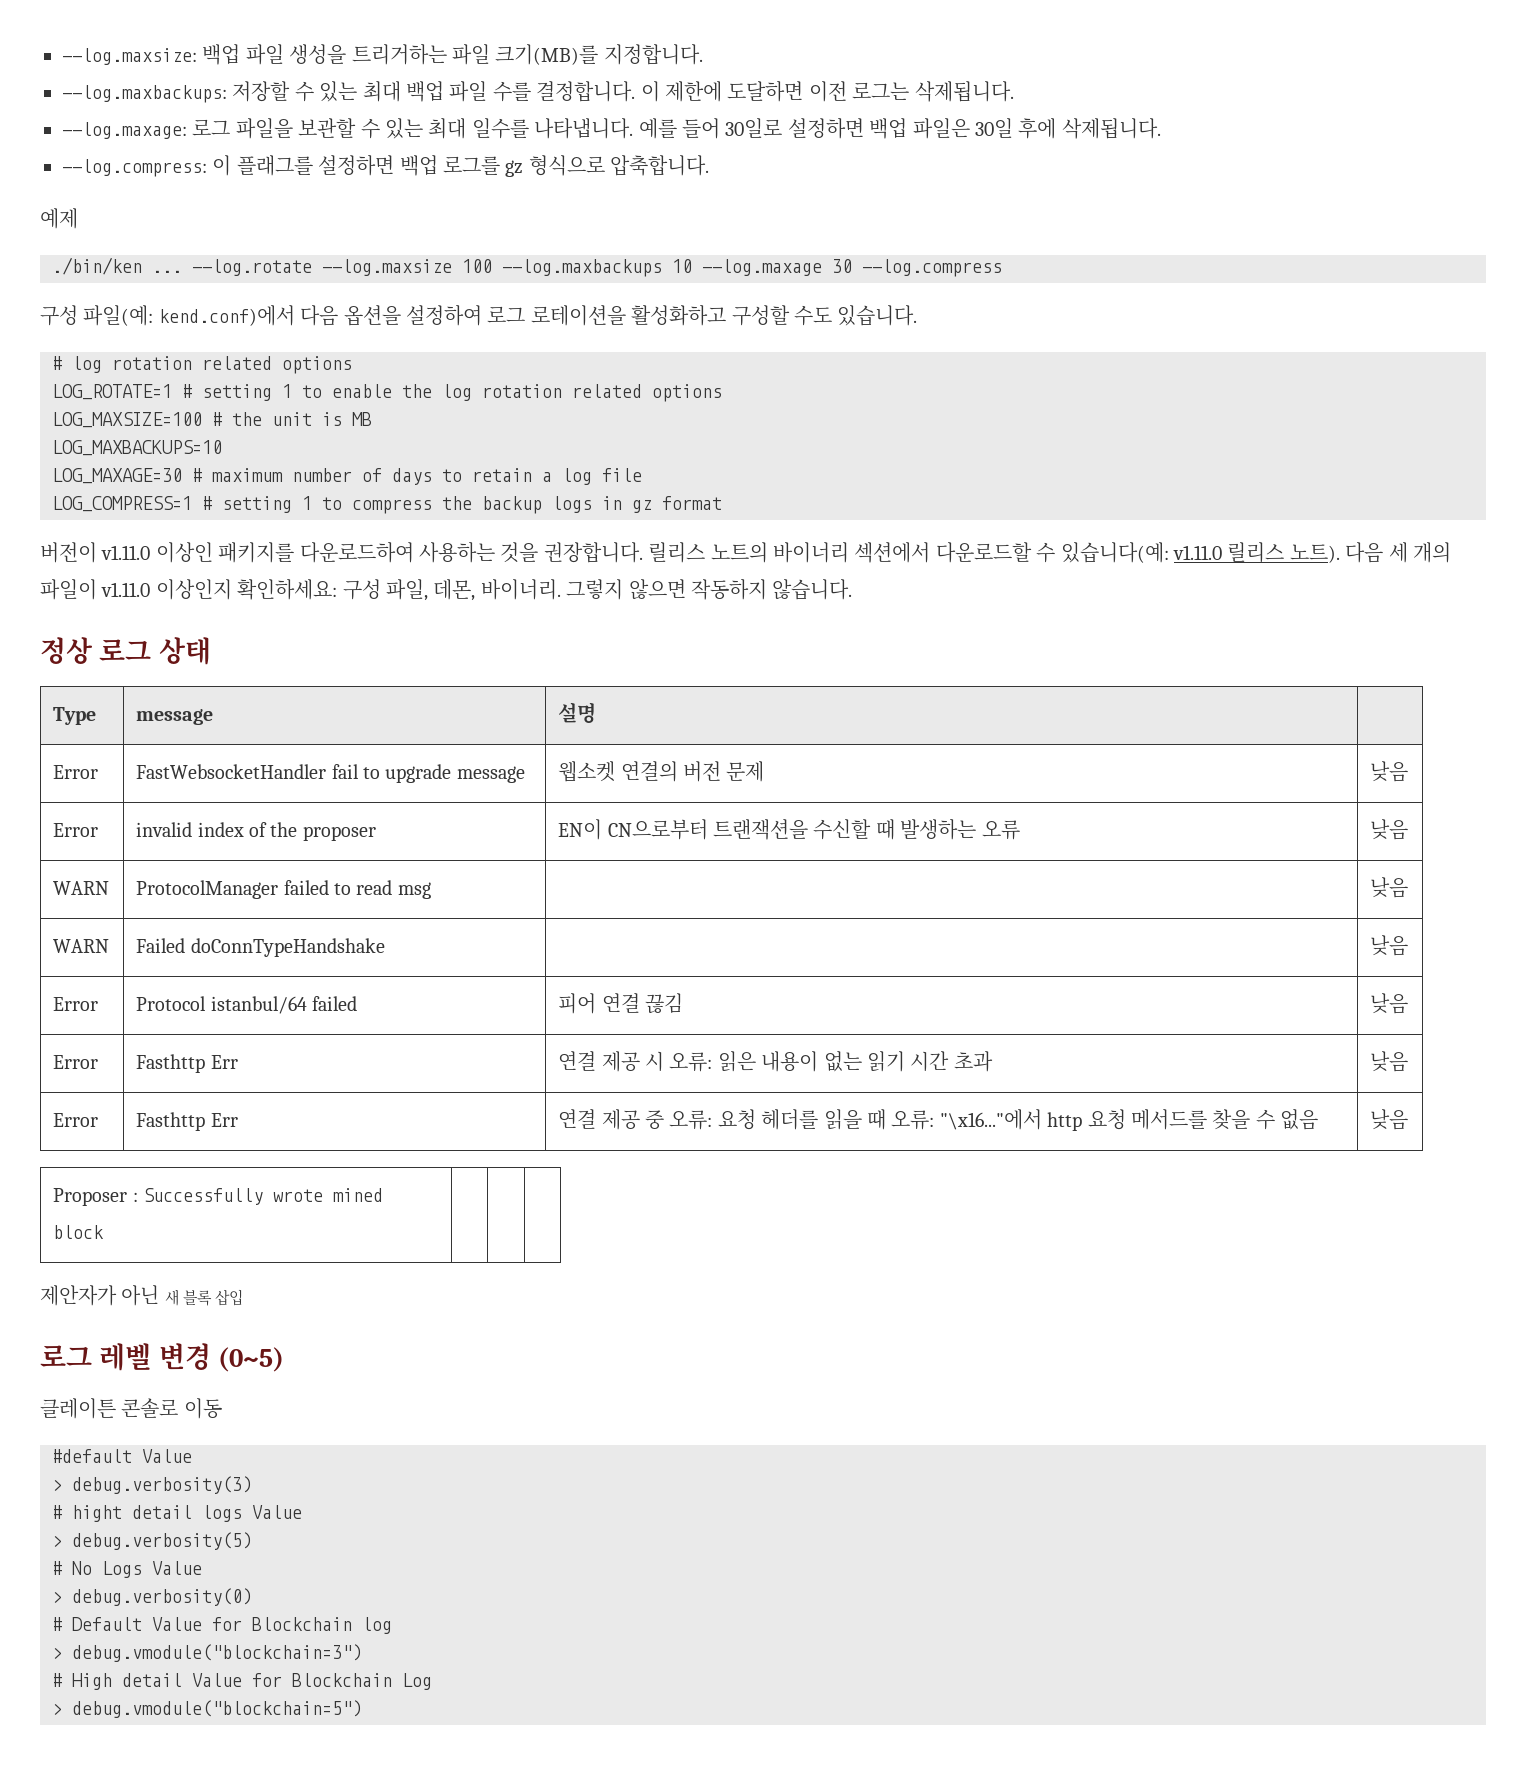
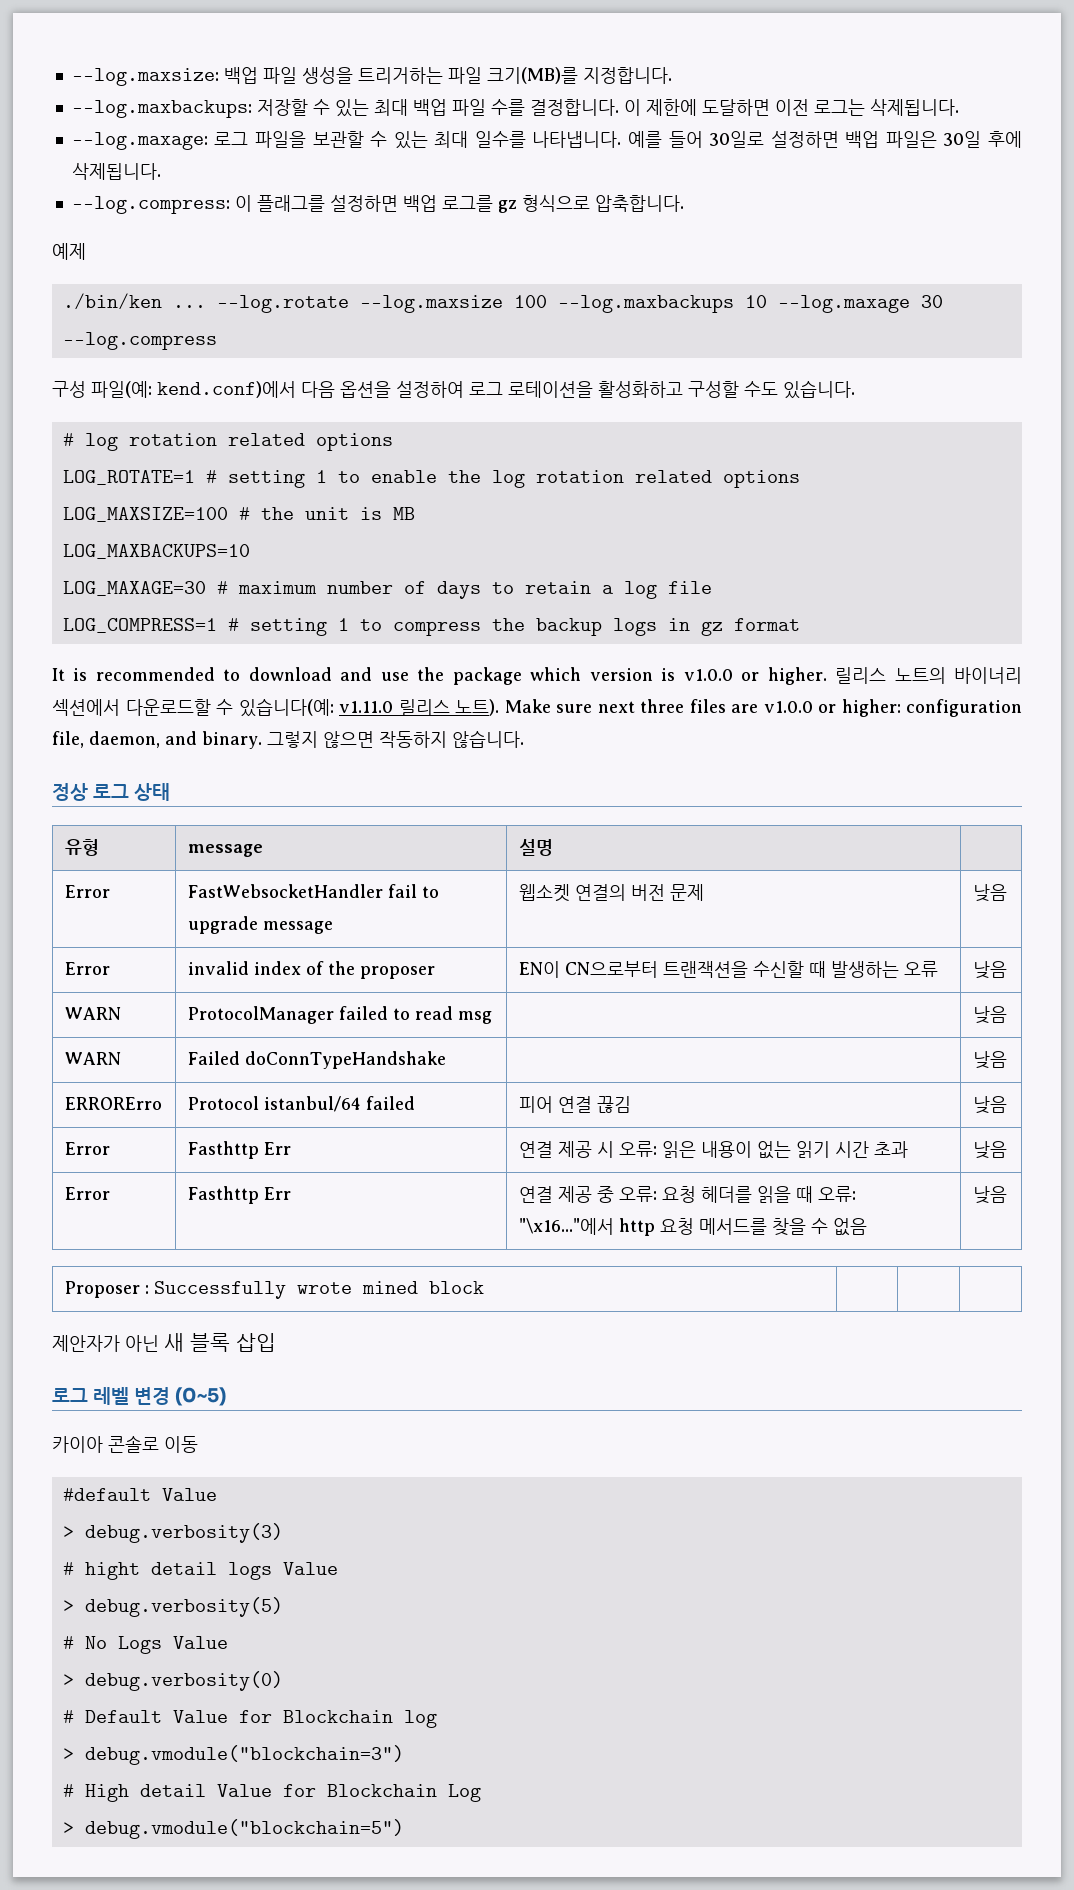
[40,542,643,563] 버전이 v1.11.0 이상인 패키지를 다운로드하여 사용하는 것을 권장합니다. -> [52,667,827,685] It is recommended to download and use the package which version is v1.0.0 or higher.
[1345,542,1452,563] [40,579,561,601] 다음 세 개의 파일이 v1.11.0 이상인지 확인하세요: 구성 파일, 데몬, 바이너리. -> [504,699,1022,717] [52,731,262,749] Make sure next three files are v1.0.0 or higher: configuration file, daemon, and binary.
[53,707,97,725] Type -> [64,839,99,856] 유형
[53,997,99,1011] Error -> [64,1097,162,1110] ERRORErro
[40,1398,116,1419] 클레이튼 -> [52,1436,103,1453] 카이아

